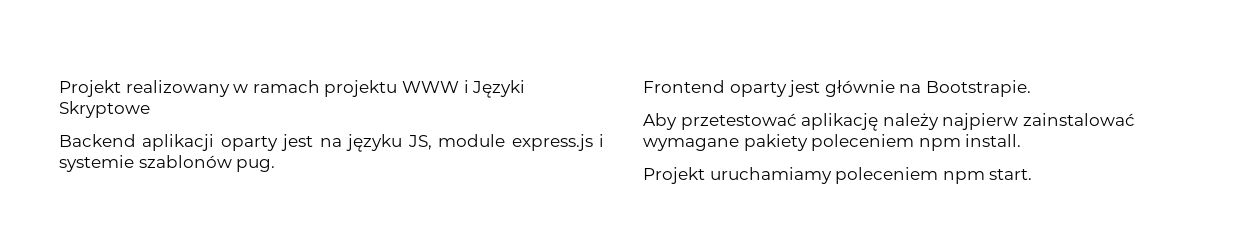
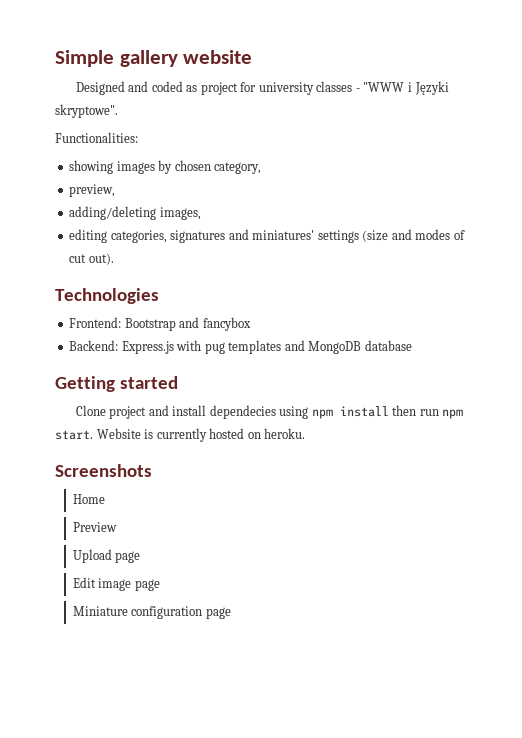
[59,80,526,98] [59,101,150,118] [59,134,605,152] [59,155,276,172] [643,80,1031,97] [643,113,1135,131] [643,134,1022,151] [643,167,1033,184] Projekt realizowany w ramach projektu WWW i Języki Skryptowe // Backend aplikacji oparty jest na języku JS, module express.js i systemie szablonów pug. // Frontend oparty jest głównie na Bootstrapie. // Aby przetestować aplikację należy najpierw zainstalować wymagane pakiety poleceniem npm install. // Projekt uruchamiamy poleceniem npm start. -> [55,50,253,67] [75,81,449,95] [55,104,118,118] [55,132,138,143] [69,160,262,174] [69,184,116,197] [69,206,201,220] [69,229,465,243] [69,253,114,265] [55,288,159,304] [69,317,251,331] [69,340,412,354] [55,376,178,392] [75,405,464,419] [55,428,306,442] [55,464,152,477] [72,494,105,504] [72,522,117,532] [72,549,141,563] [72,577,160,591] [72,606,231,619] Simple gallery website // Designed and coded as project for university classes - "WWW i Języki skryptowe". // Functionalities: // showing images by chosen category, // preview, // adding/deleting images, // editing categories, signatures and miniatures' settings (size and modes of cut out). // Technologies // Frontend: Bootstrap and fancybox // Backend: Express.js with pug templates and MongoDB database // Getting started // Clone project and install dependecies using npm install then run npm start. Website is currently hosted on heroku. // Screenshots // Home // Preview // Upload page // Edit image page // Miniature configuration page

